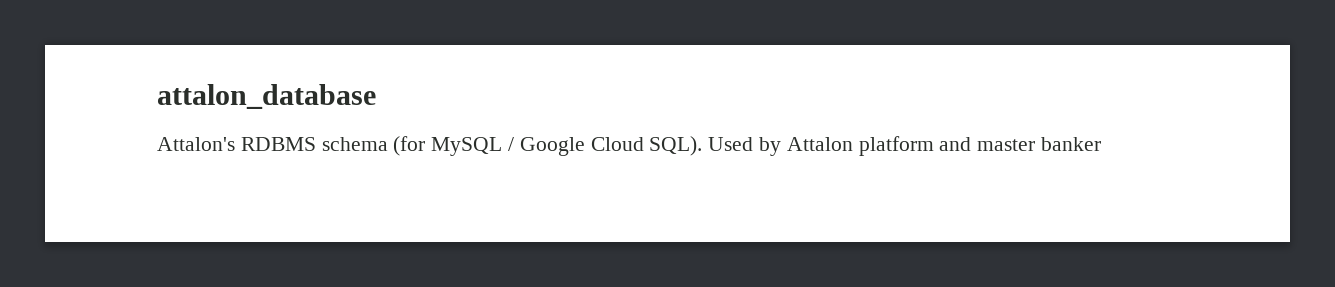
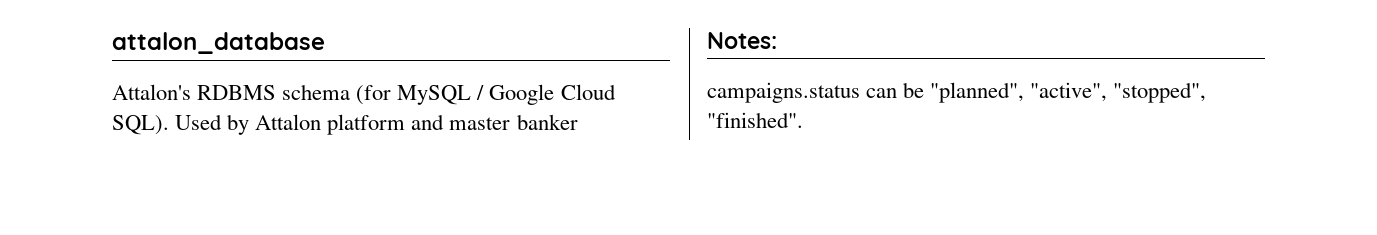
(1102, 144) none -> [707,32,777,49] [707,82,1207,103] [707,112,803,128] // Notes: // campaigns.status can be "planned", "active", "stopped", "finished".

